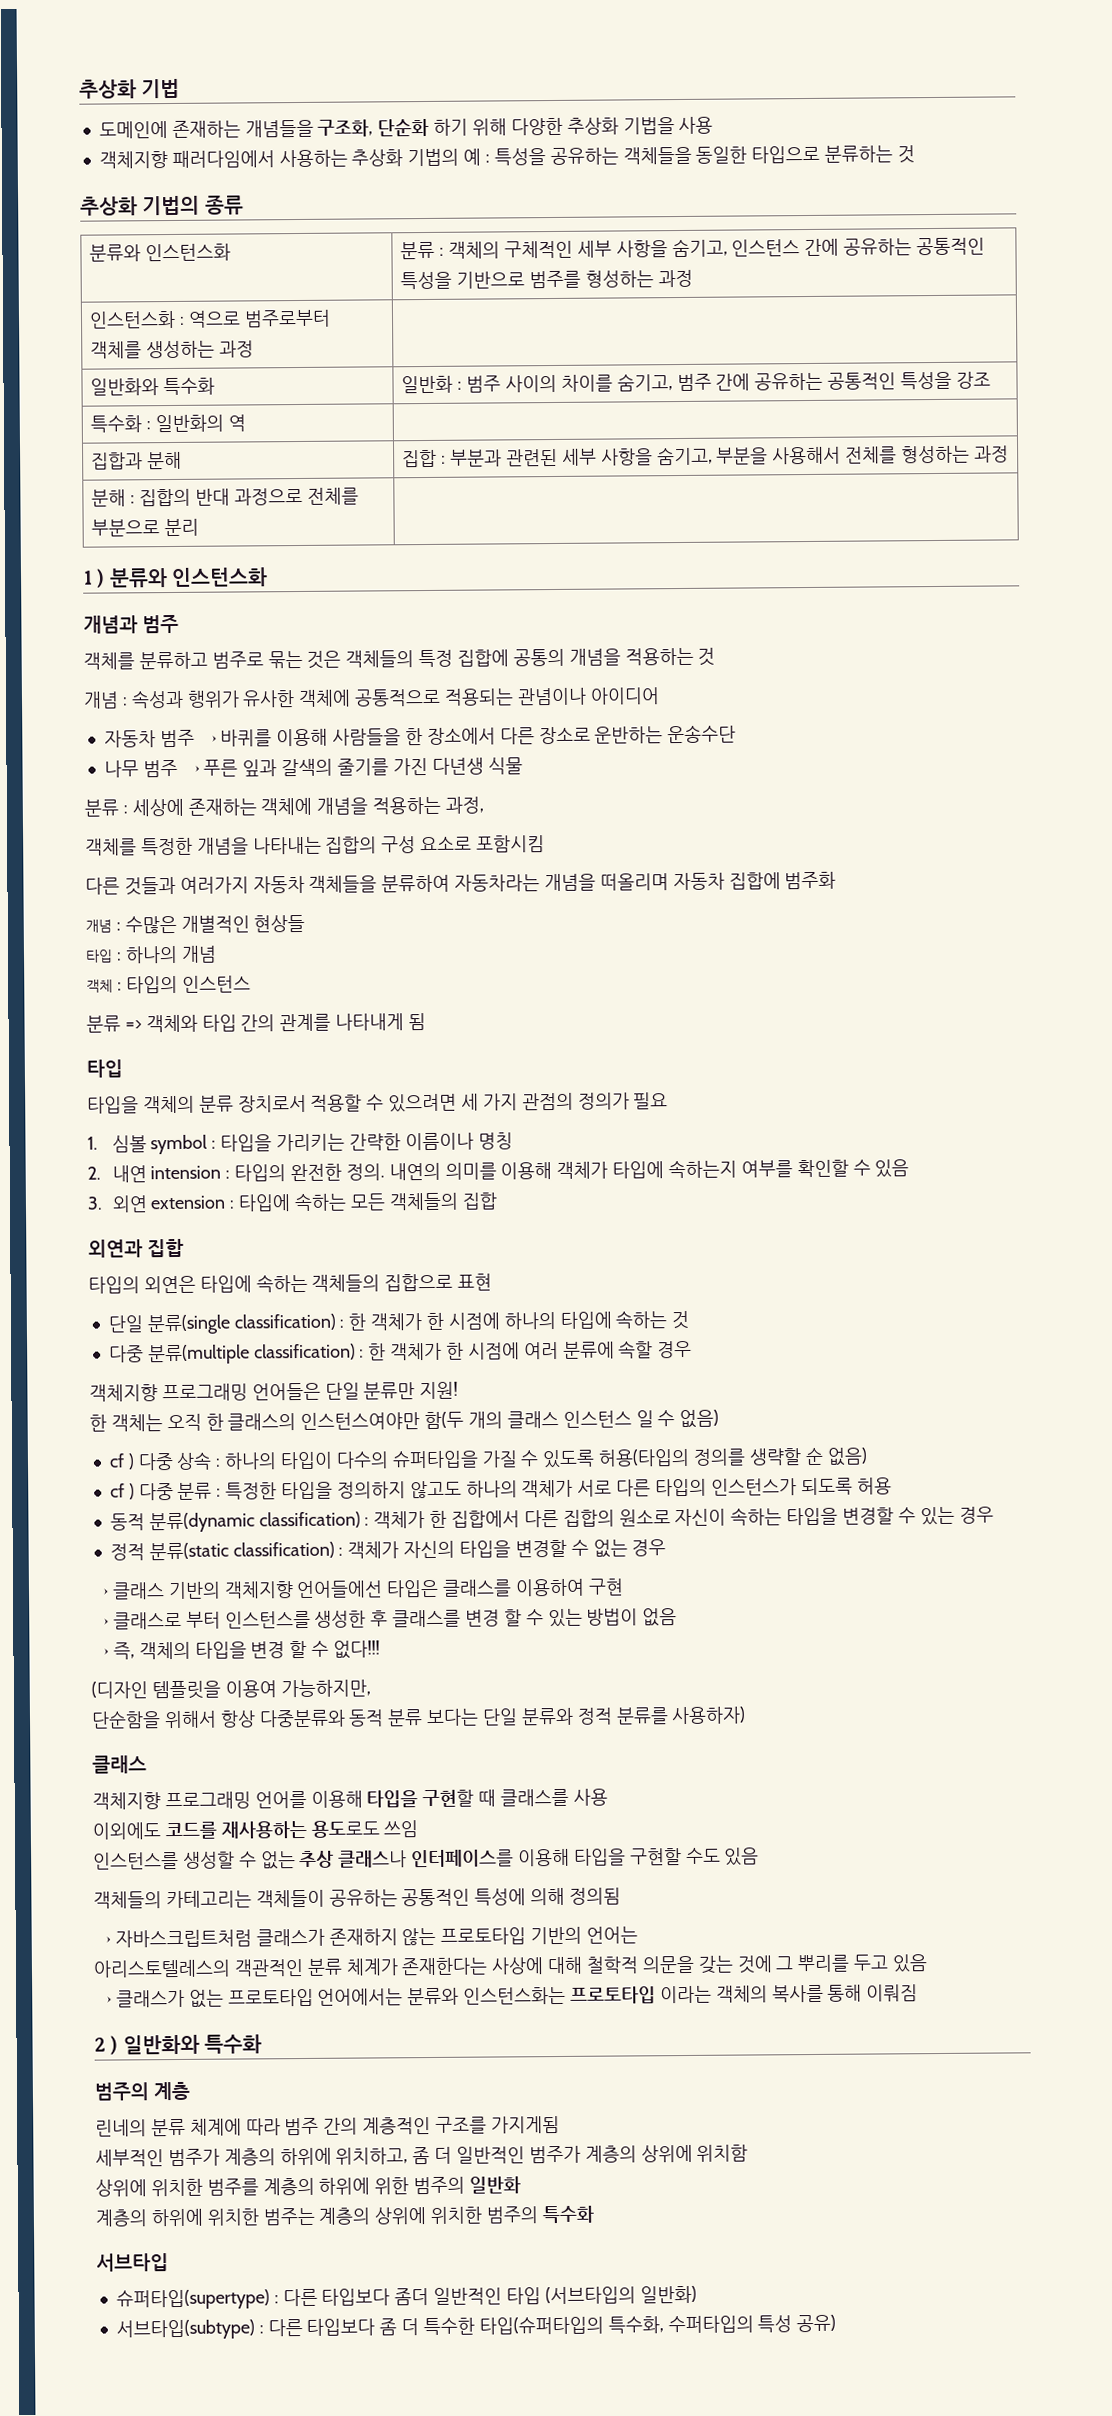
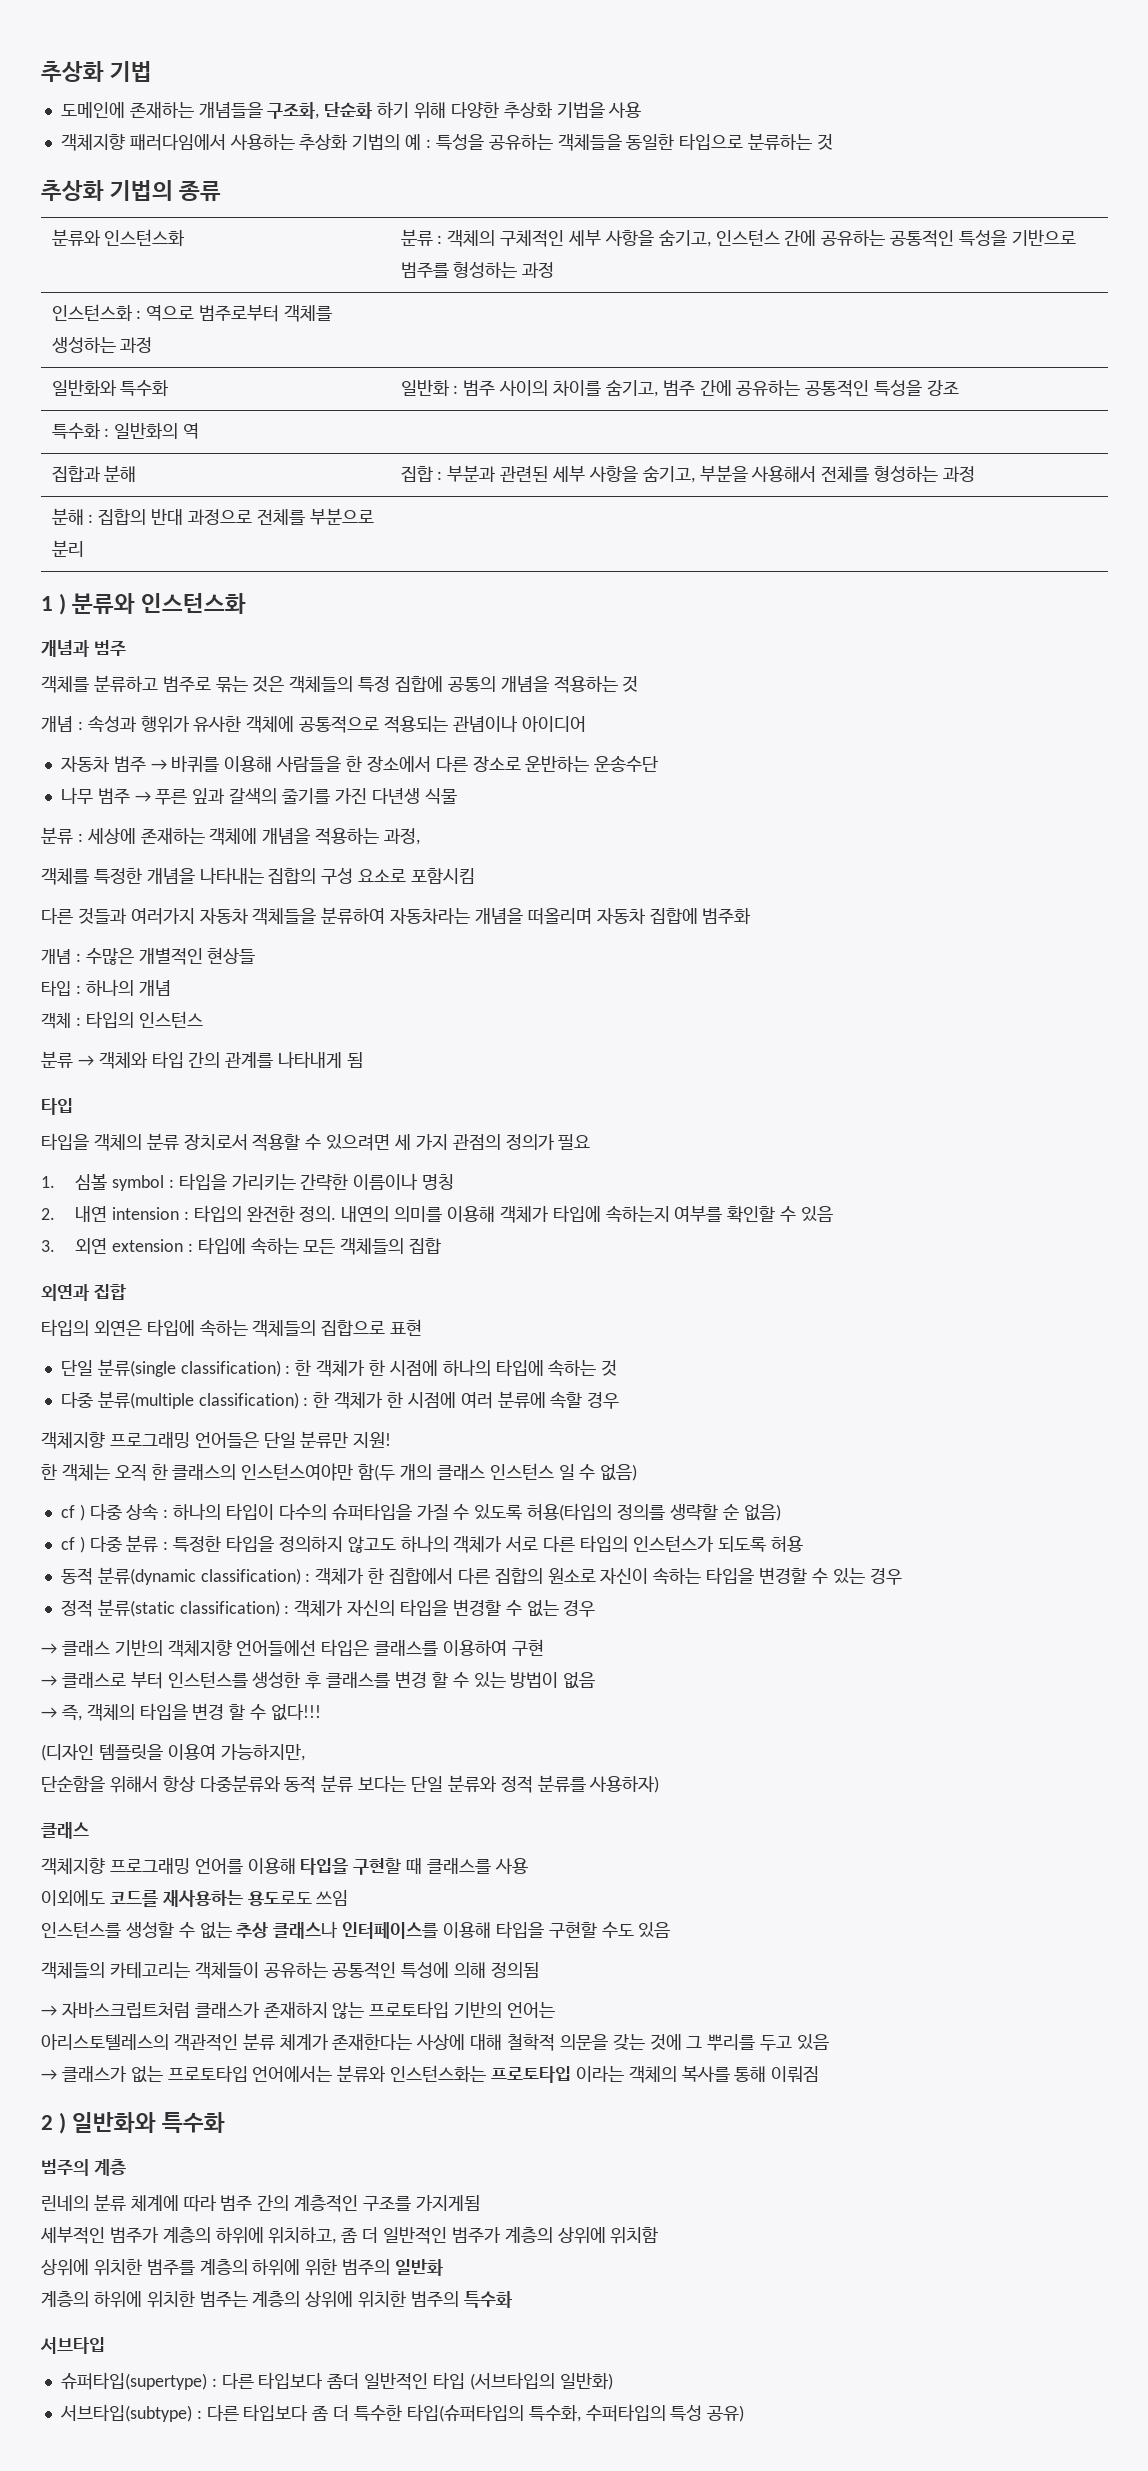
[124,1020,142,1030] => -> [77,1055,94,1066] →

